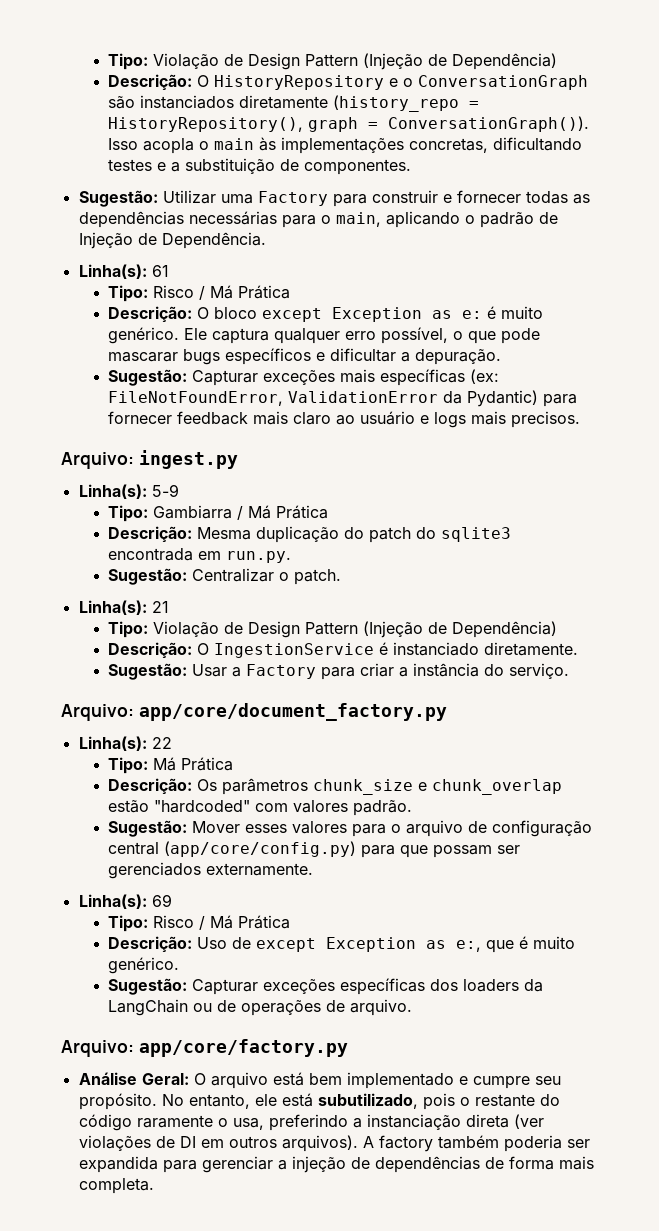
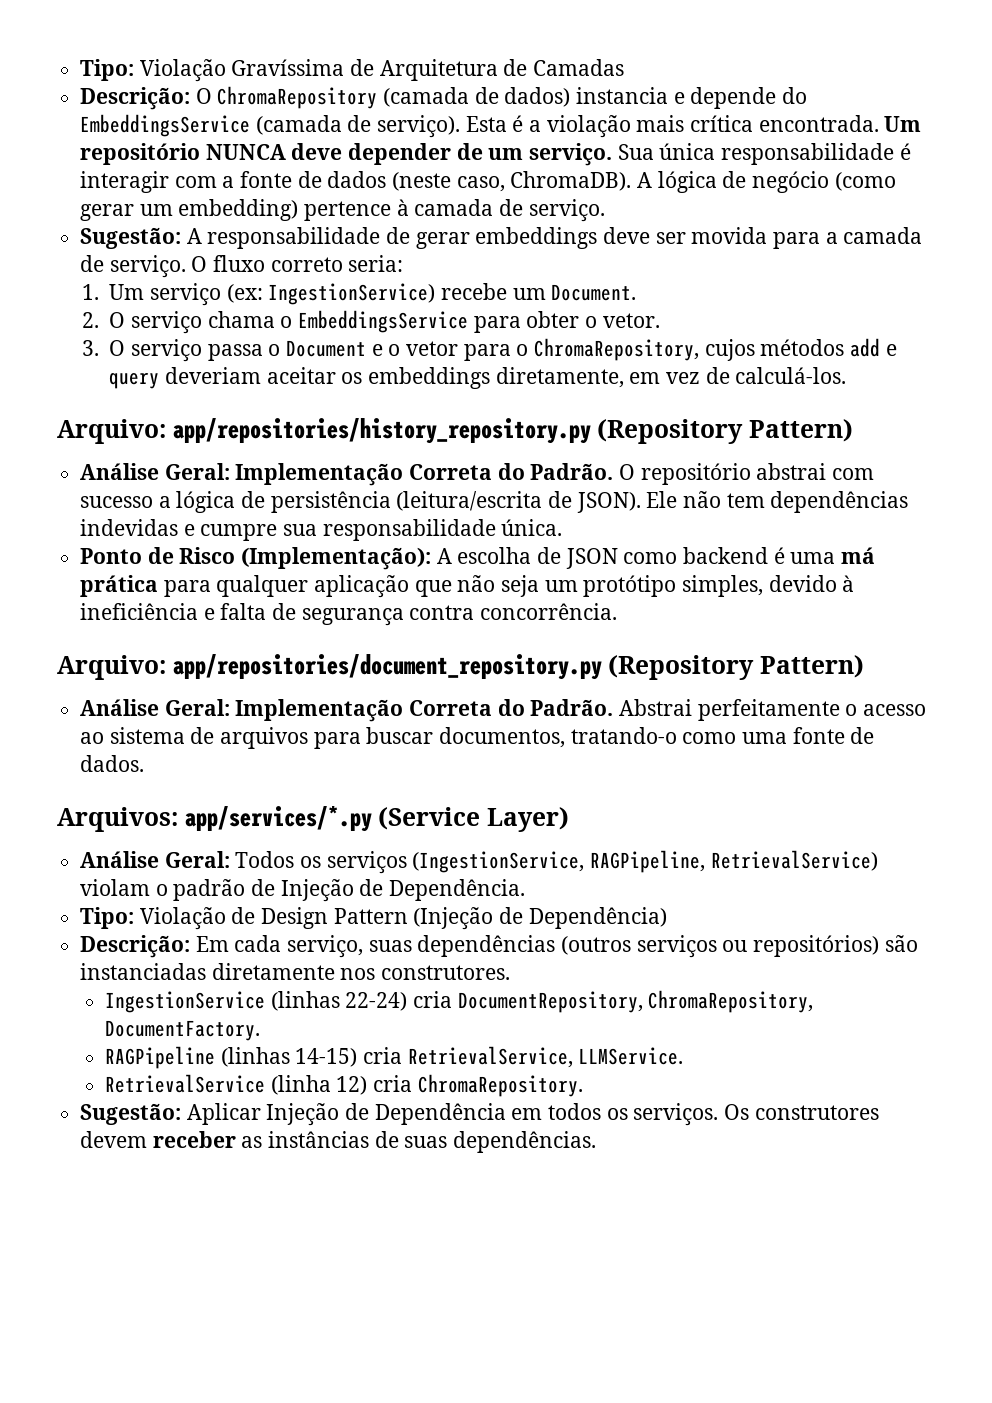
[108,53,558,70] [108,74,589,90] [108,95,480,112] [108,116,590,132] [108,137,583,154] [108,158,412,175] [78,190,590,207] [78,211,460,228] Tipo: Violação de Design Pattern (Injeção de Dependência) // Descrição: O HistoryRepository e o ConversationGraph são instanciados diretamente (history_repo = HistoryRepository(), graph = ConversationGraph()). Isso acopla o main às implementações concretas, dificultando testes e a substituição de componentes. // Sugestão: Utilizar uma Factory para construir e fornecer todas as dependências necessárias para o main, aplicando -> [80,59,625,82] [80,86,808,110] [80,114,922,138] [80,143,911,166] [80,171,896,193] [80,199,605,222] [80,227,923,249] [80,255,404,278] [81,283,637,306] [81,310,660,334] [81,338,897,362] [109,367,847,389] [57,418,853,444] [80,463,875,486] [80,491,909,513] [80,519,563,541] [80,547,876,570] [80,575,855,598] [80,603,618,626] [57,654,864,680] [80,699,927,722] [80,727,875,749] [80,755,145,772] [57,806,569,832] [80,850,878,874] [80,879,151,896] Tipo: Violação Gravíssima de Arquitetura de Camadas // Descrição: O ChromaRepository (camada de dados) instancia e depende do EmbeddingsService (camada de serviço). Esta é a violação mais crítica encontrada. Um repositório NUNCA deve depender de um serviço. Sua única responsabilidade é interagir com a fonte de dados (neste caso, ChromaDB). A lógica de negócio (como gerar um embedding) pertence à camada de serviço. // Sugestão: A responsabilidade de gerar embeddings deve ser movida para a camada de serviço. O fluxo correto seria: // 1. Um serviço (ex: IngestionService) recebe um Document. // 2. O serviço chama o EmbeddingsService para obter o vetor. // 3. O serviço passa o Document e o vetor para o ChromaRepository, cujos métodos add e query deveriam aceitar os embeddings diretamente, em vez de calculá-los. // Arquivo: app/repositories/history_repository.py (Repository Pattern) // Análise Geral: Implementação Correta do Padrão. O repositório abstrai com sucesso a lógica de persistência (leitura/escrita de JSON). Ele não tem dependências indevidas e cumpre sua responsabilidade única. // Ponto de Risco (Implementação): A escolha de JSON como backend é uma má prática para qualquer aplicação que não seja um protótipo simples, devido à ineficiência e falta de segurança contra concorrência. // Arquivo: app/repositories/document_repository.py (Repository Pattern) // Análise Geral: Implementação Correta do Padrão. Abstrai perfeitamente o acesso ao sistema de arquivos para buscar documentos, tratando-o como uma fonte de dados. // Arquivos: app/services/*.py (Service Layer) // Análise Geral: Todos os serviços (IngestionService, RAGPipeline, RetrievalService) violam
[78,264,169,279] [108,285,291,302] [108,306,544,322] [108,327,541,344] [108,348,502,365] [108,369,500,386] [108,390,578,407] [108,411,581,428] [61,450,238,469] [78,484,179,499] [108,505,329,522] [108,526,512,543] [108,548,292,563] [108,568,342,585] [78,600,169,615] [108,621,558,638] [108,642,579,658] [108,663,570,680] [61,703,447,721] [78,736,172,751] [108,757,234,774] [108,778,563,795] [108,800,413,816] [108,820,593,837] [108,841,521,858] [108,862,314,879] [78,894,172,909] [108,915,291,932] [108,936,576,953] [108,957,180,974] [108,978,544,995] [108,999,413,1016] [61,1039,348,1057] [78,1072,561,1089] [78,1093,560,1110] [78,1114,544,1131] [78,1135,590,1152] [78,1156,594,1173] [78,1178,154,1194] // Linha(s): 61 // Tipo: Risco / Má Prática // Descrição: O bloco except Exception as e: é muito genérico. Ele captura qualquer erro possível, o que pode mascarar bugs específicos e dificultar a depuração. // Sugestão: Capturar exceções mais específicas (ex: FileNotFoundError, ValidationError da Pydantic) para fornecer feedback mais claro ao usuário e logs mais precisos. // Arquivo: ingest.py // Linha(s): 5-9 // Tipo: Gambiarra / Má Prática // Descrição: Mesma duplicação do patch do sqlite3 encontrada em run.py. // Sugestão: Centralizar o patch. // Linha(s): 21 // Tipo: Violação de Design Pattern (Injeção de Dependência) // Descrição: O IngestionService é instanciado diretamente. // Sugestão: Usar a Factory para criar a instância do serviço. // Arquivo: app/core/document_factory.py // Linha(s): 22 // Tipo: Má Prática // Descrição: Os parâmetros chunk_size e chunk_overlap estão "hardcoded" com valores padrão. // Sugestão: Mover esses valores para o arquivo de configuração central (app/core/config.py) para que possam ser gerenciados externamente. // Linha(s): 69 // Tipo: Risco / Má Prática // Descrição: Uso de except Exception as e:, que é muito genérico. // Sugestão: Capturar exceções específicas dos loaders da LangChain ou de operações de arquivo. // Arquivo: app/core/factory.py // Análise Geral: O arquivo está bem implementado e cumpre seu propósito. No entanto, ele está subutilizado, pois o restante do código raramente o usa, preferindo a instanciação direta (ver violações de DI em outros arquivos). A factory também poderia ser expandida para gerenciar a injeção de dependências de forma mais completa. -> [80,907,667,930] [80,935,918,958] [80,963,511,980] [104,990,814,1013] [104,1020,260,1041] [104,1046,684,1069] [104,1074,583,1097] [80,1103,879,1126] [80,1131,597,1153] // Tipo: Violação de Design Pattern (Injeção de Dependência) // Descrição: Em cada serviço, suas dependências (outros serviços ou repositórios) são instanciadas diretamente nos construtores. // IngestionService (linhas 22-24) cria DocumentRepository, ChromaRepository, DocumentFactory. // RAGPipeline (linhas 14-15) cria RetrievalService, LLMService. // RetrievalService (linha 12) cria ChromaRepository. // Sugestão: Aplicar Injeção de Dependência em todos os serviços. Os construtores devem receber as instâncias de suas dependências.

